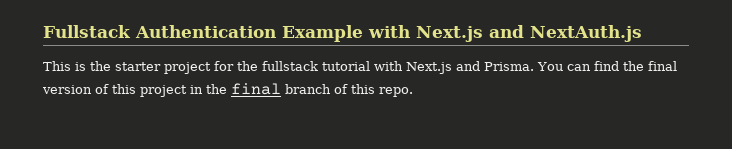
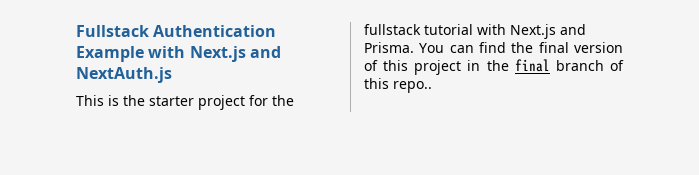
[379,87,413,97] repo. -> [393,81,432,93] repo..

